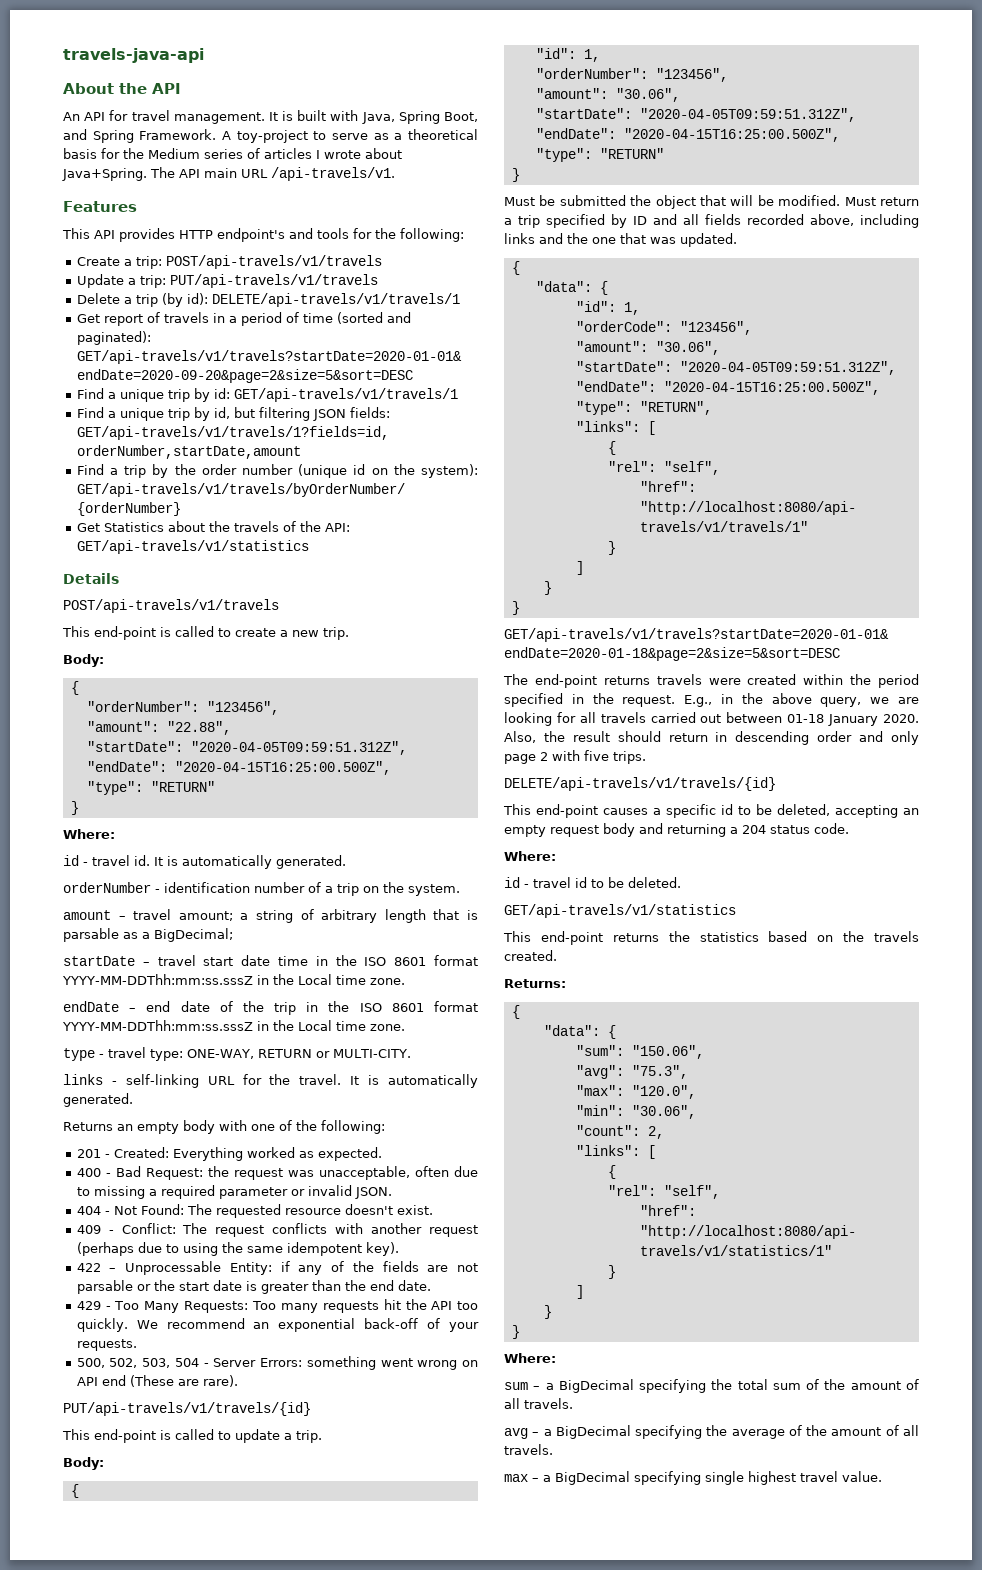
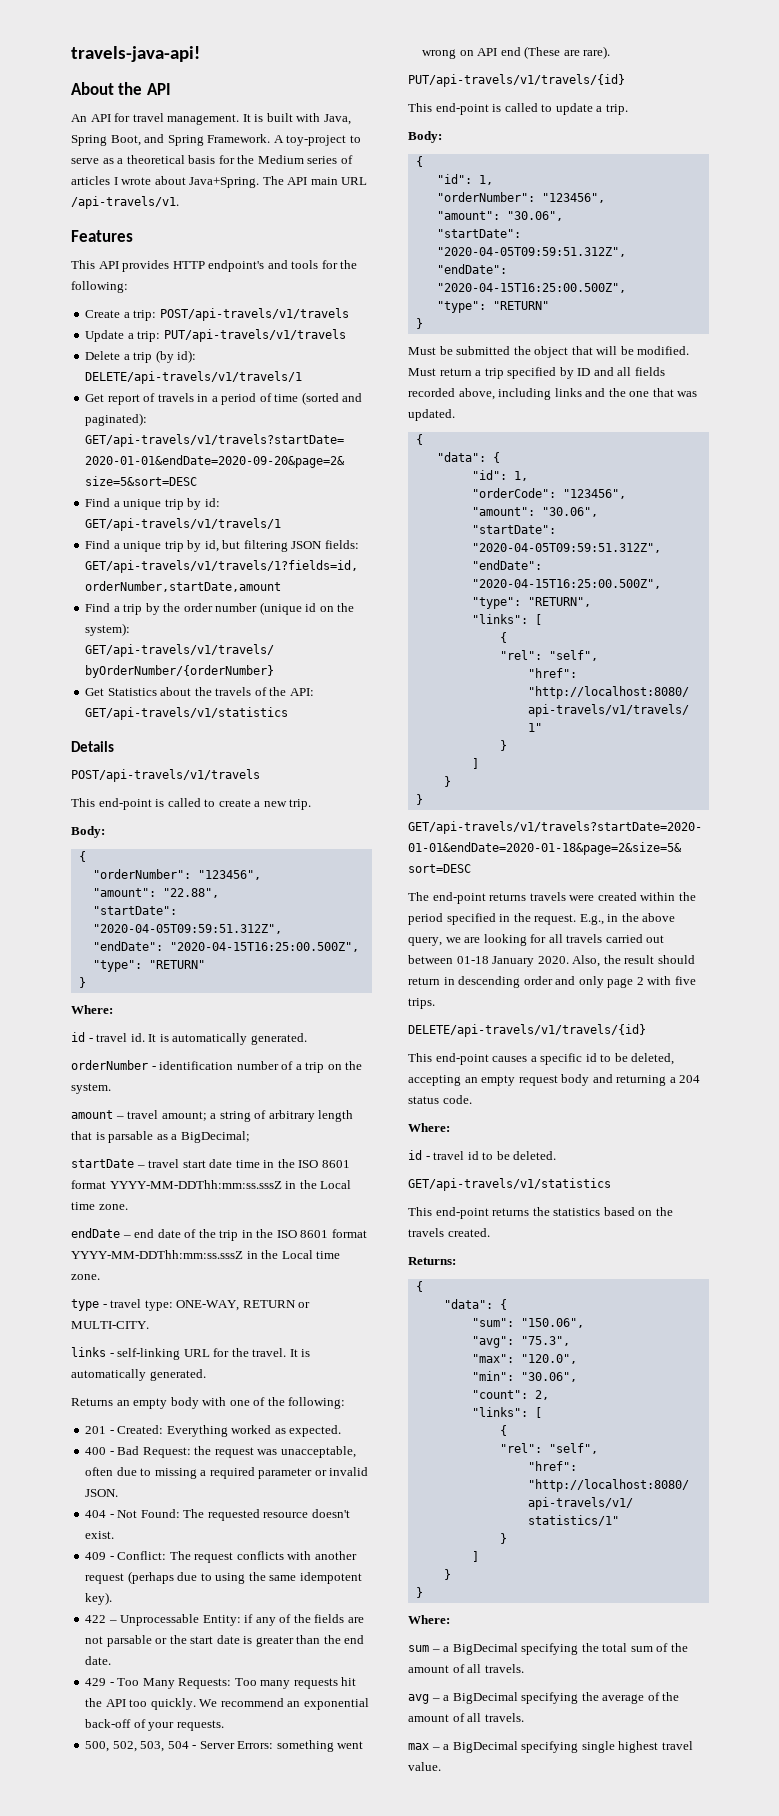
[63,48,204,63] travels-java-api -> [71,46,200,62] travels-java-api!

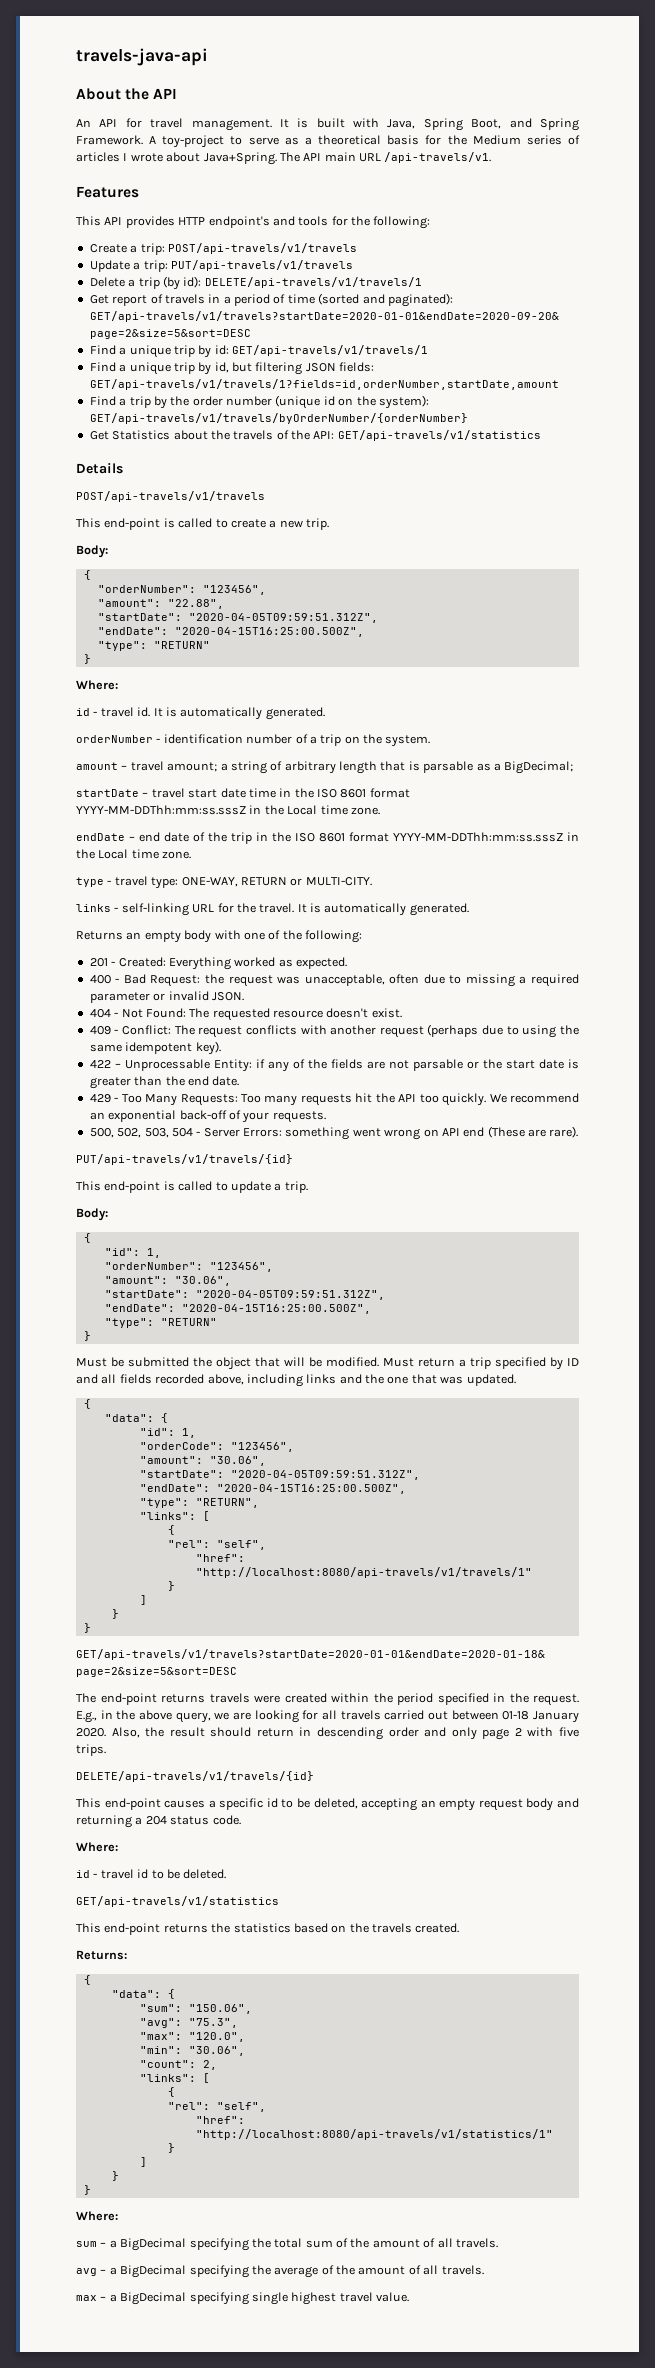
[71,46,200,62] travels-java-api! -> [76,48,208,66] travels-java-api

